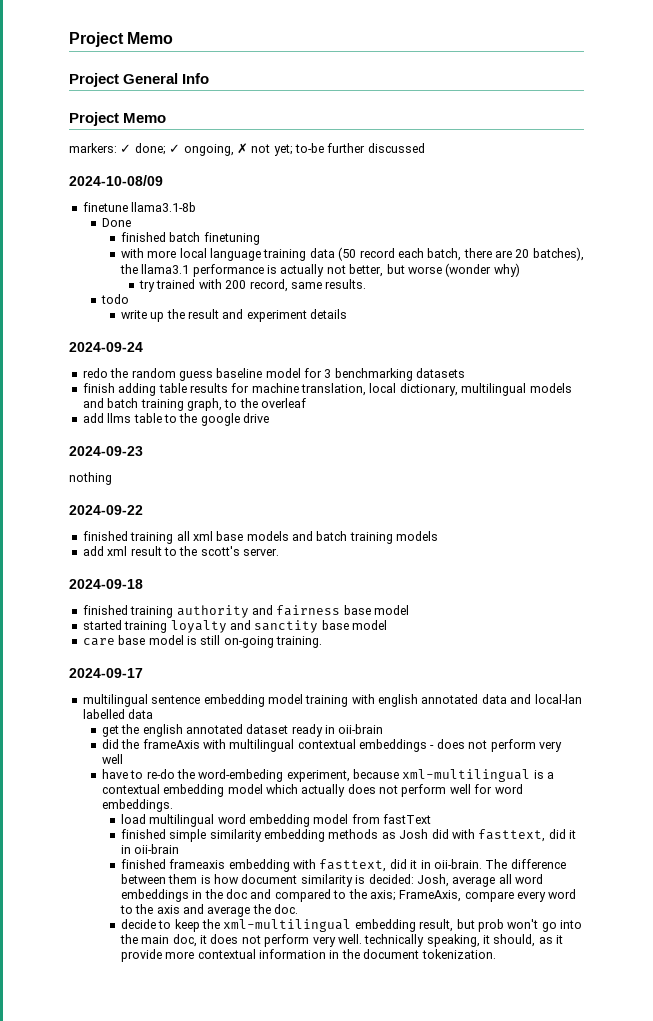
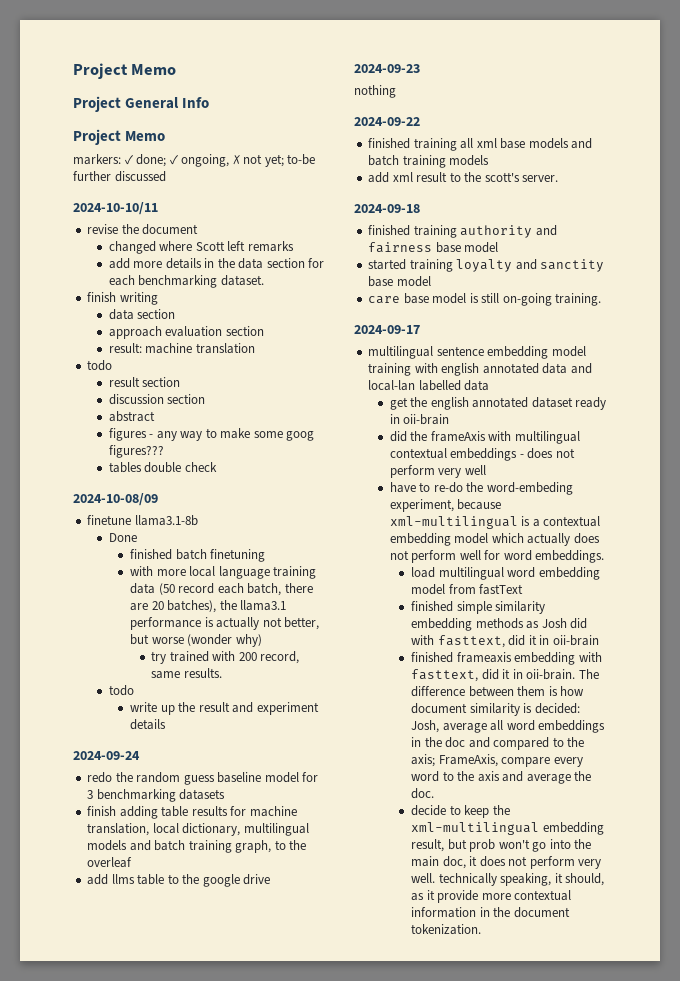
(425, 148) none -> [73,202,158,215] [87,224,199,235] [108,241,294,254] [108,258,325,269] [108,275,264,288] [87,292,158,305] [108,309,176,320] [108,326,264,339] [108,343,255,354] [87,360,113,371] [108,377,181,387] [108,394,206,405] [108,411,155,422] [108,428,315,441] [108,445,164,458] [108,462,217,473] // 2024-10-10/11 // revise the document // changed where Scott left remarks // add more details in the data section for each benchmarking dataset. // finish writing // data section // approach evaluation section // result: machine translation // todo // result section // discussion section // abstract // figures - any way to make some goog figures??? // tables double check

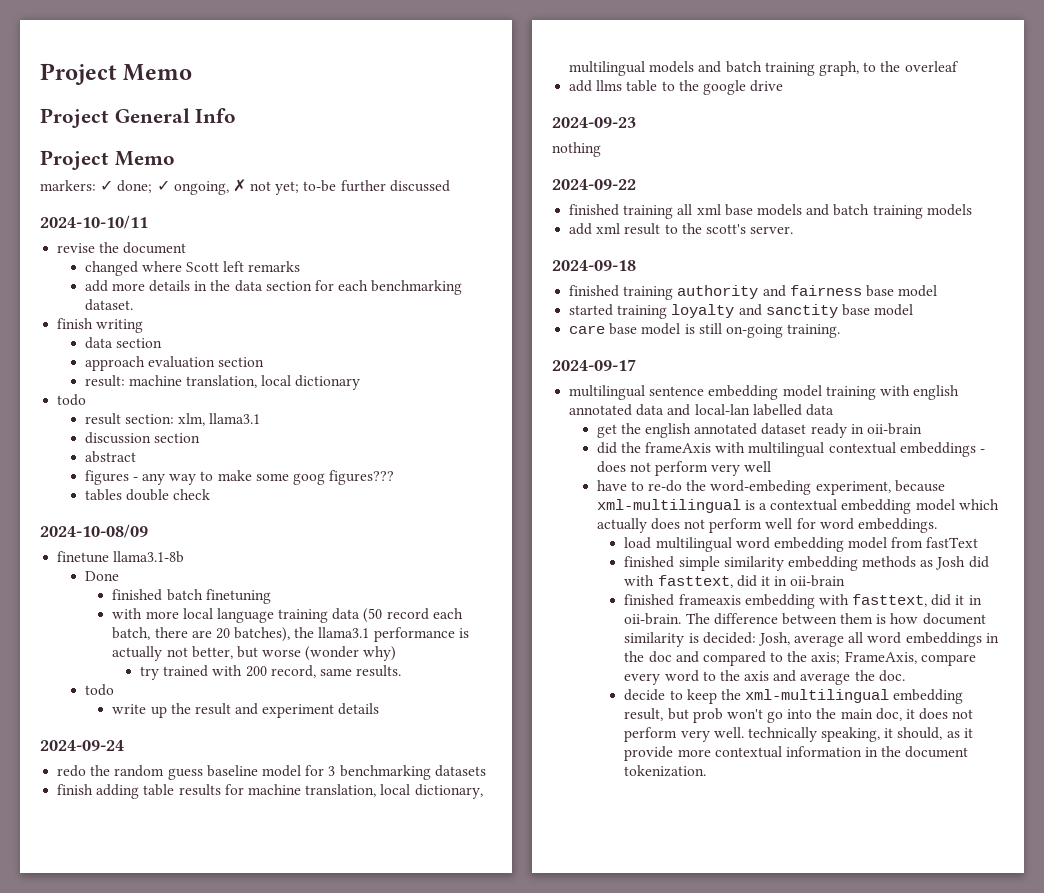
[195,343,255,354] translation -> [186,375,361,390] translation, local dictionary
[142,377,181,387] section -> [124,413,261,426] section: xlm, llama3.1

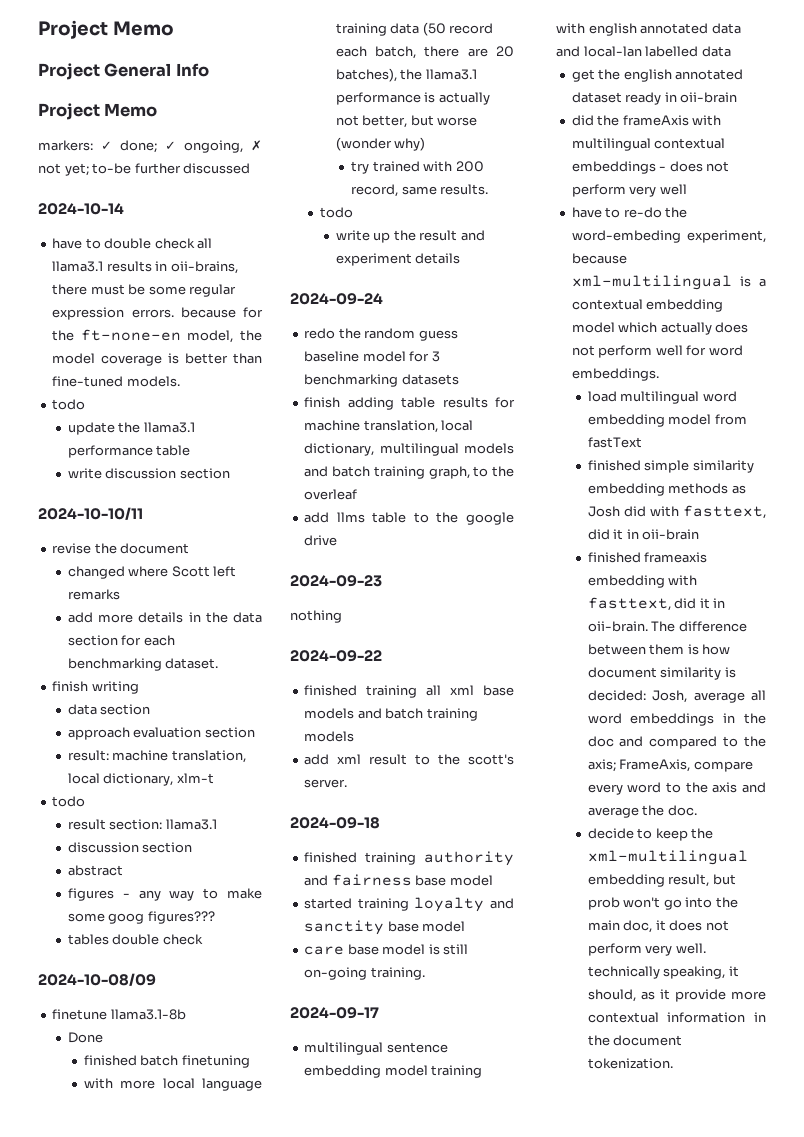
(450, 186) none -> [38,203,124,215] [52,238,213,249] [52,261,238,274] [52,284,237,297] [52,307,263,320] [52,329,262,343] [52,353,262,366] [52,376,180,387] [52,399,86,410] [67,422,195,435] [67,445,191,458] [67,468,230,479] // 2024-10-14 // have to double check all llama3.1 results in oii-brains, there must be some regular expression errors. because for the ft-none-en model, the model coverage is better than fine-tuned models. // todo // update the llama3.1 performance table // write discussion section
[295,375,361,390] dictionary -> [103,773,214,786] dictionary, xlm-t
[178,413,206,426] xlm, -> (163, 824) none

